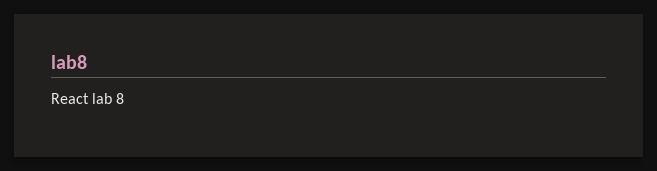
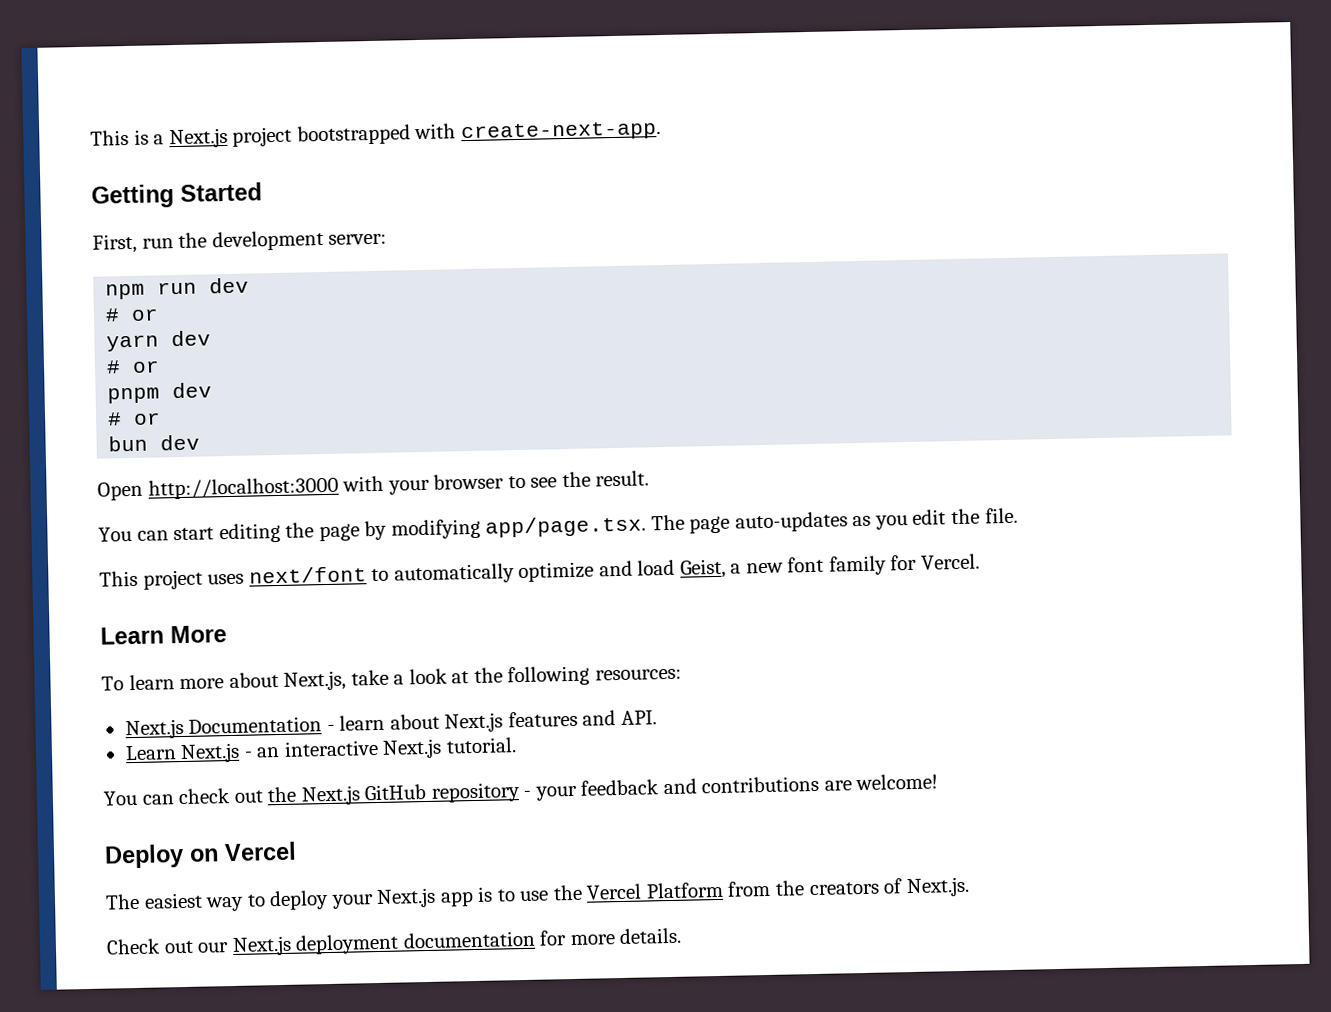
[51,55,87,69] [51,93,125,104] lab8 // React lab 8 -> [90,121,661,149] [91,182,262,209] [92,229,388,254] [105,277,250,300] [105,308,160,322] [106,330,212,352] [106,360,161,374] [107,382,213,404] [107,412,162,426] [108,434,201,452] [97,470,650,501] [98,507,1018,544] [99,553,981,590] [100,625,227,645] [101,665,682,691] [124,710,657,740] [124,737,517,764] [103,773,939,806] [104,841,297,869] [105,876,970,912] [106,927,682,957] This is a Next.js project bootstrapped with create-next-app. // Getting Started // First, run the development server: // npm run dev // # or // yarn dev // # or // pnpm dev // # or // bun dev // Open http://localhost:3000 with your browser to see the result. // You can start editing the page by modifying app/page.tsx. The page auto-updates as you edit the file. // This project uses next/font to automatically optimize and load Geist, a new font family for Vercel. // Learn More // To learn more about Next.js, take a look at the following resources: // Next.js Documentation - learn about Next.js features and API. // Learn Next.js - an interactive Next.js tutorial. // You can check out the Next.js GitHub repository - your feedback and contributions are welcome! // Deploy on Vercel // The easiest way to deploy your Next.js app is to use the Vercel Platform from the creators of Next.js. // Check out our Next.js deployment documentation for more details.

